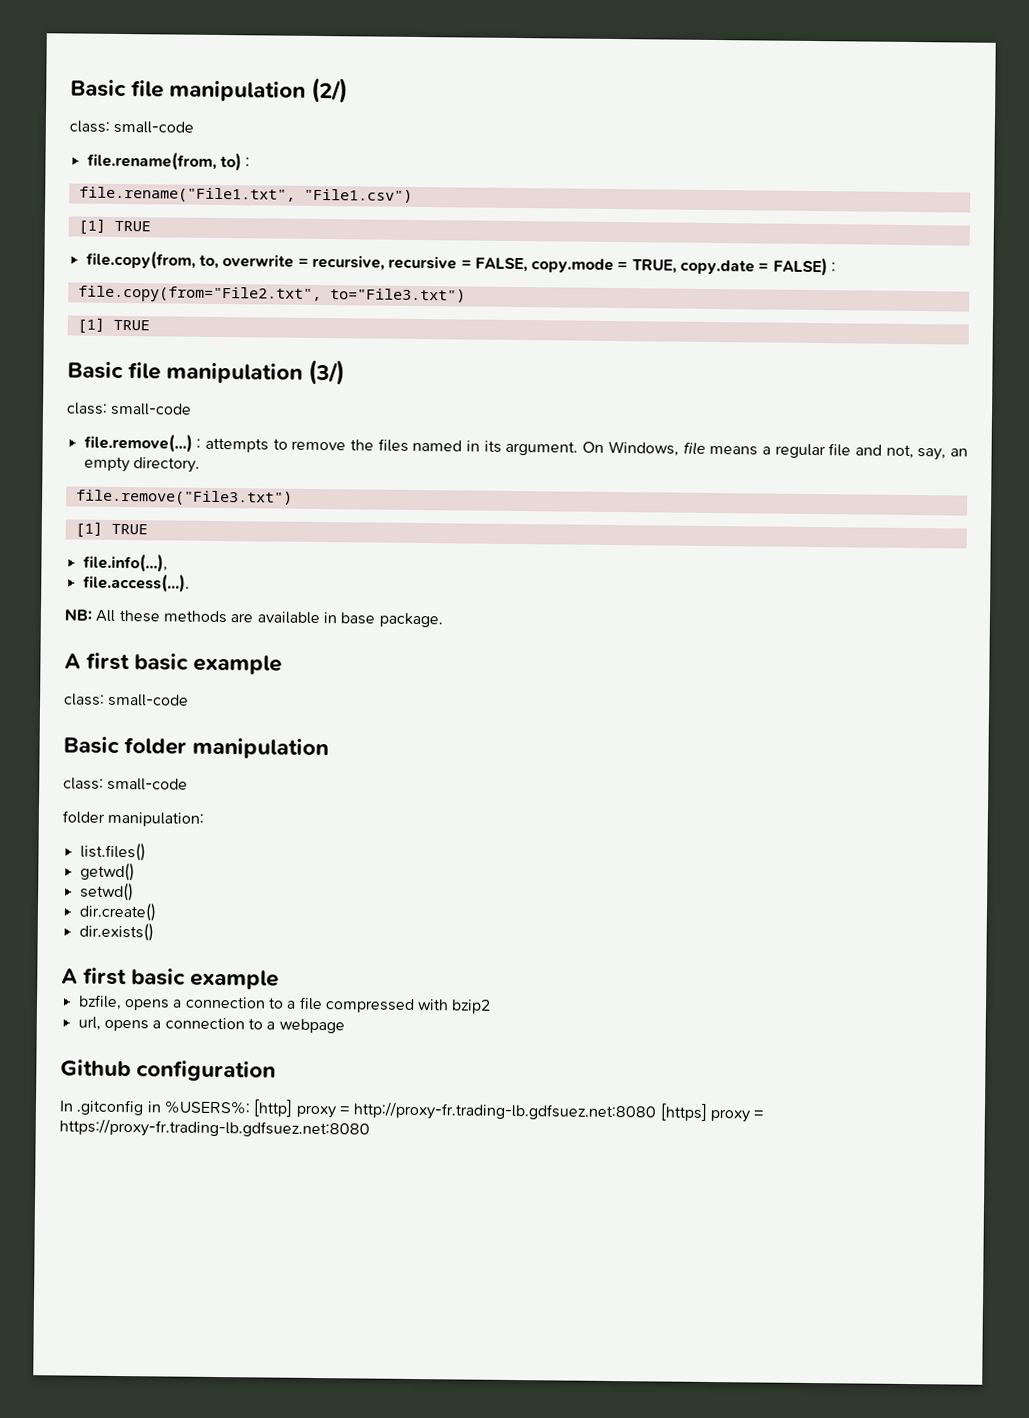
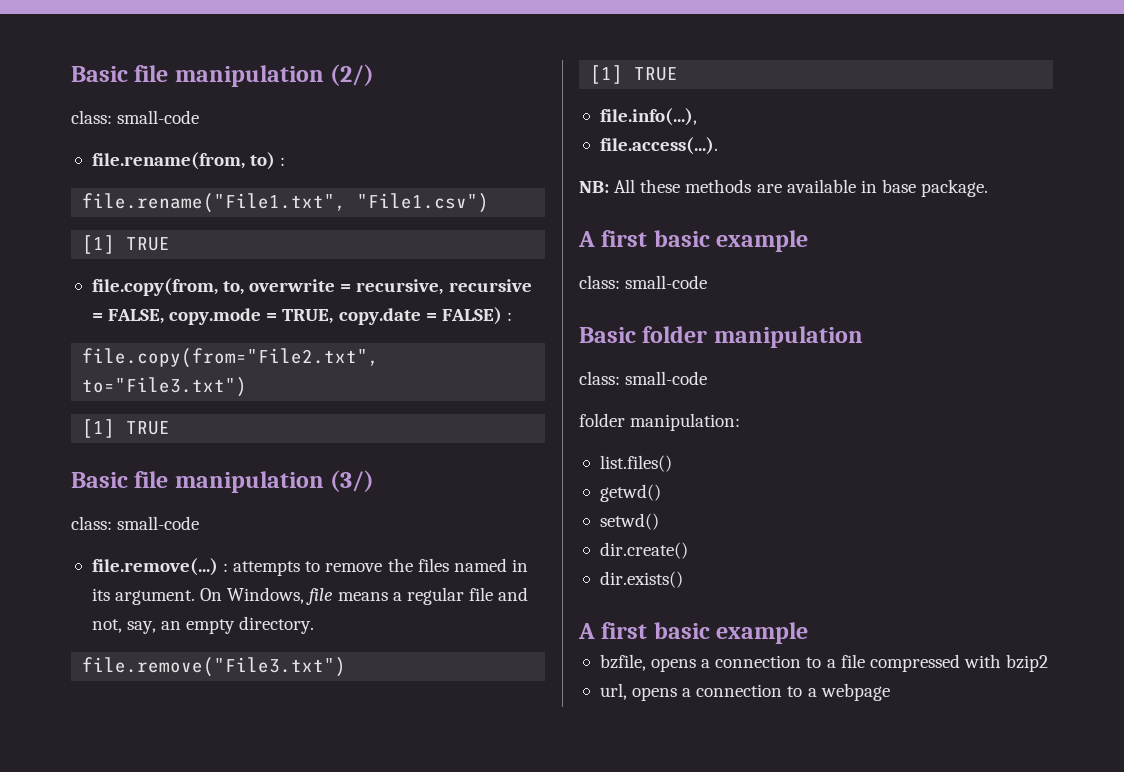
[60,1059,277,1082] [59,1099,765,1123] [59,1118,370,1139] // Github configuration // In .gitconfig in %USERS%: [http] proxy = http://proxy-fr.trading-lb.gdfsuez.net:8080 [https] proxy = https://proxy-fr.trading-lb.gdfsuez.net:8080 -> (890, 692) none

